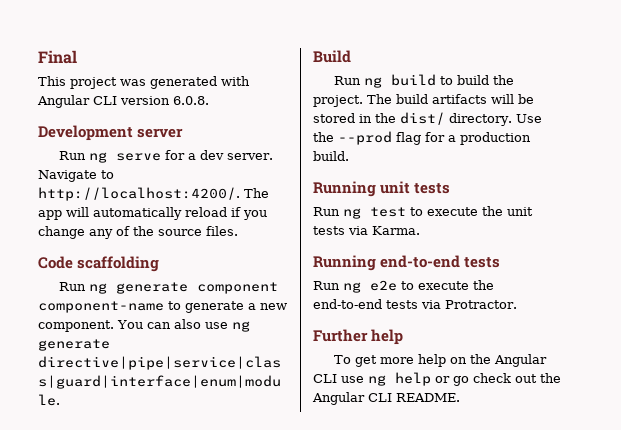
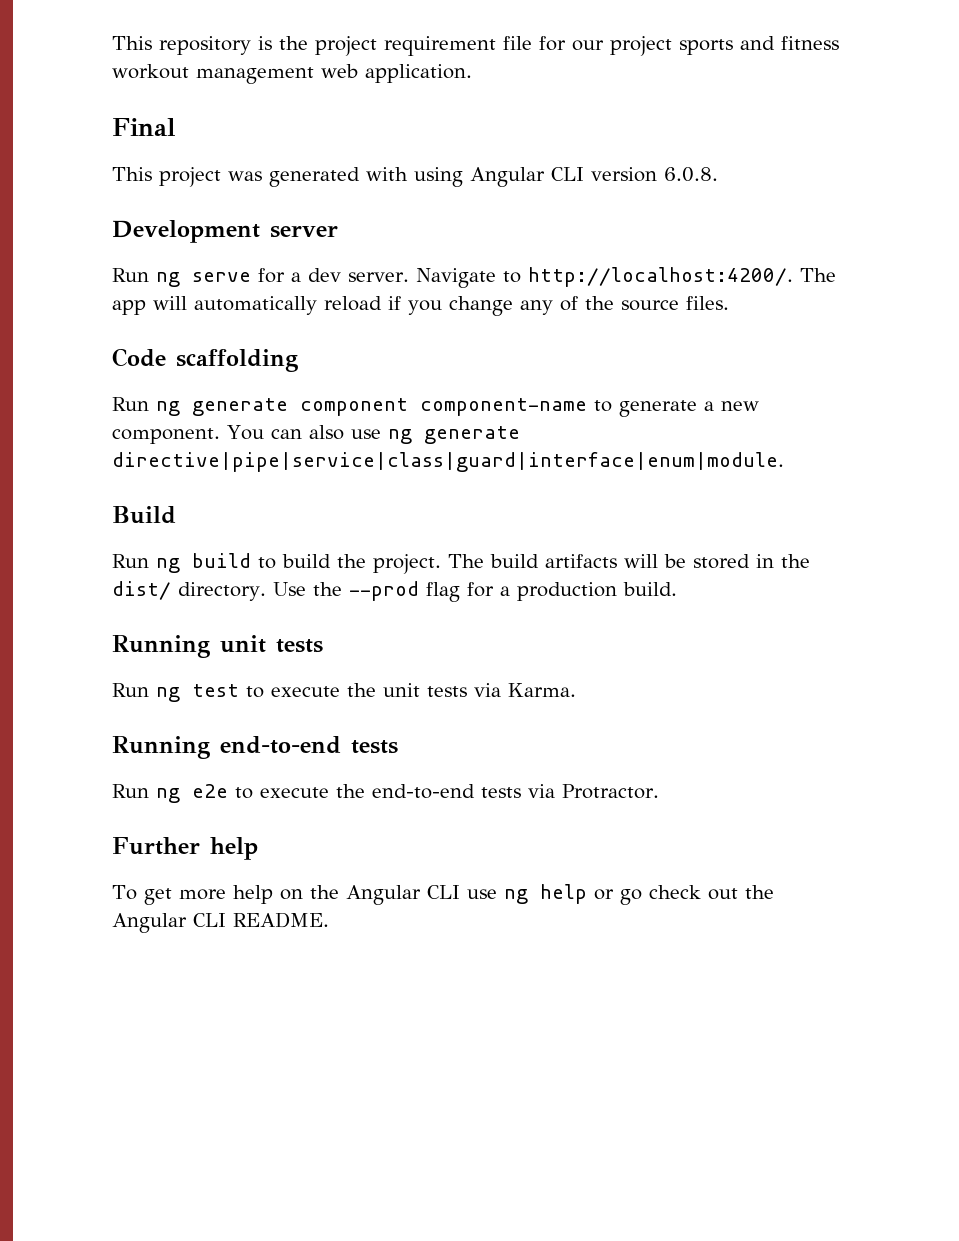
(38, 57) none -> [112,36,839,56] [112,64,472,84] This repository is the project requirement file for our project sports and fitness workout management web application. //
(250, 81) none -> [414,167,463,187] using

